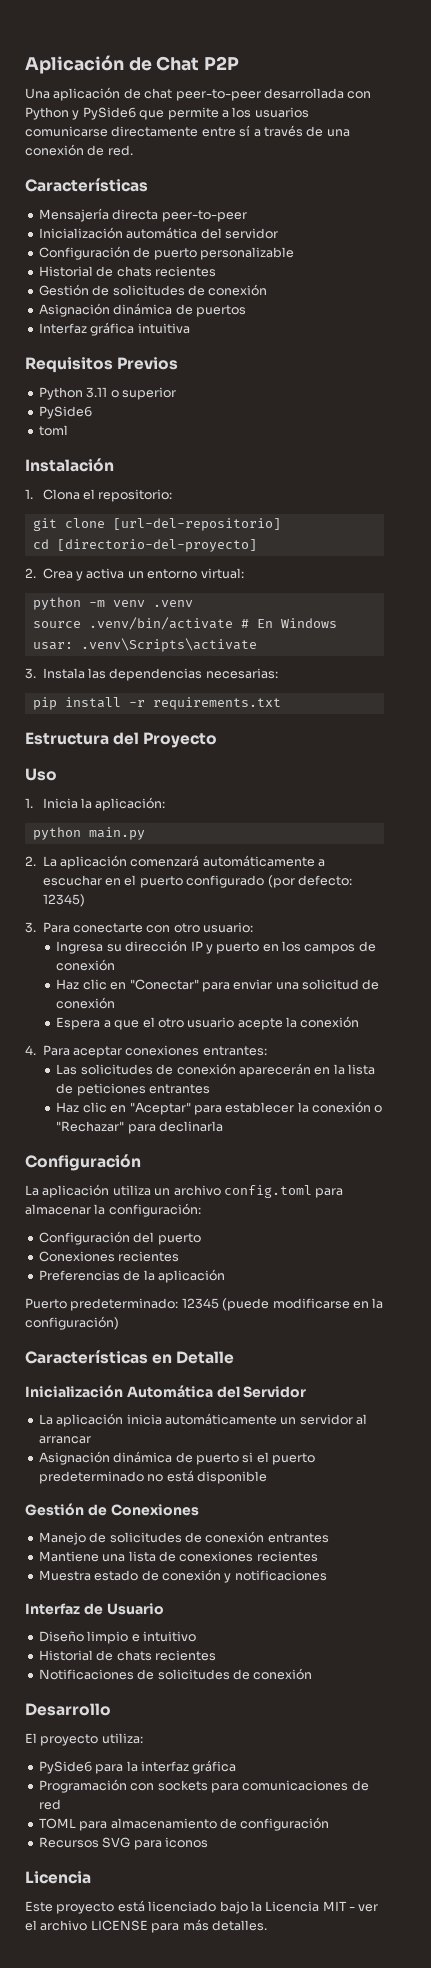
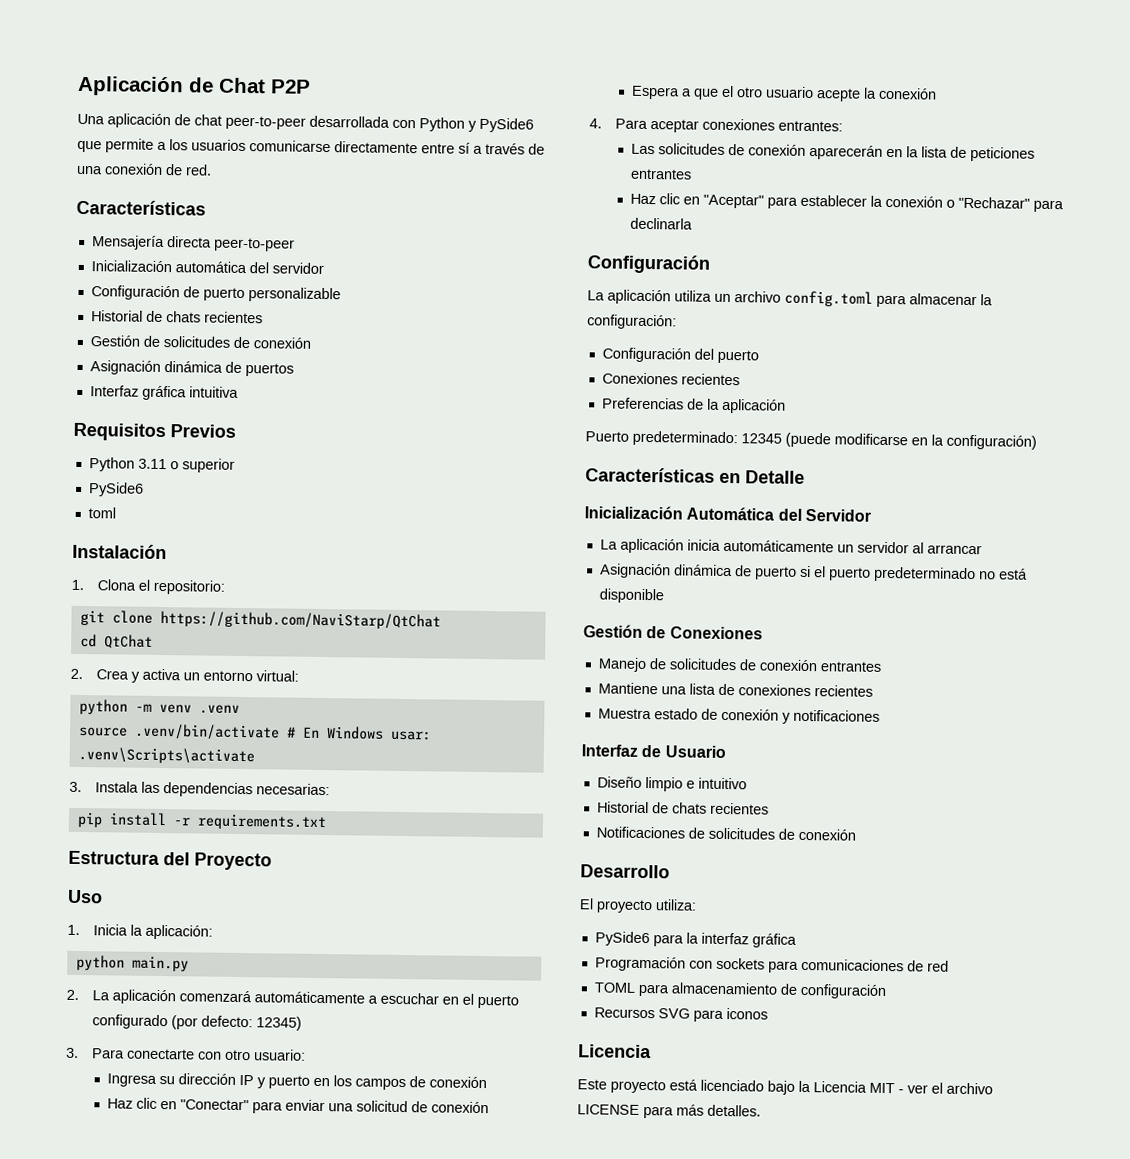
[112,518,281,531] [url-del-repositorio] -> [159,610,441,630] https://github.com/NaviStarp/QtChat
[56,539,257,552] [directorio-del-proyecto] -> [103,634,153,649] QtChat

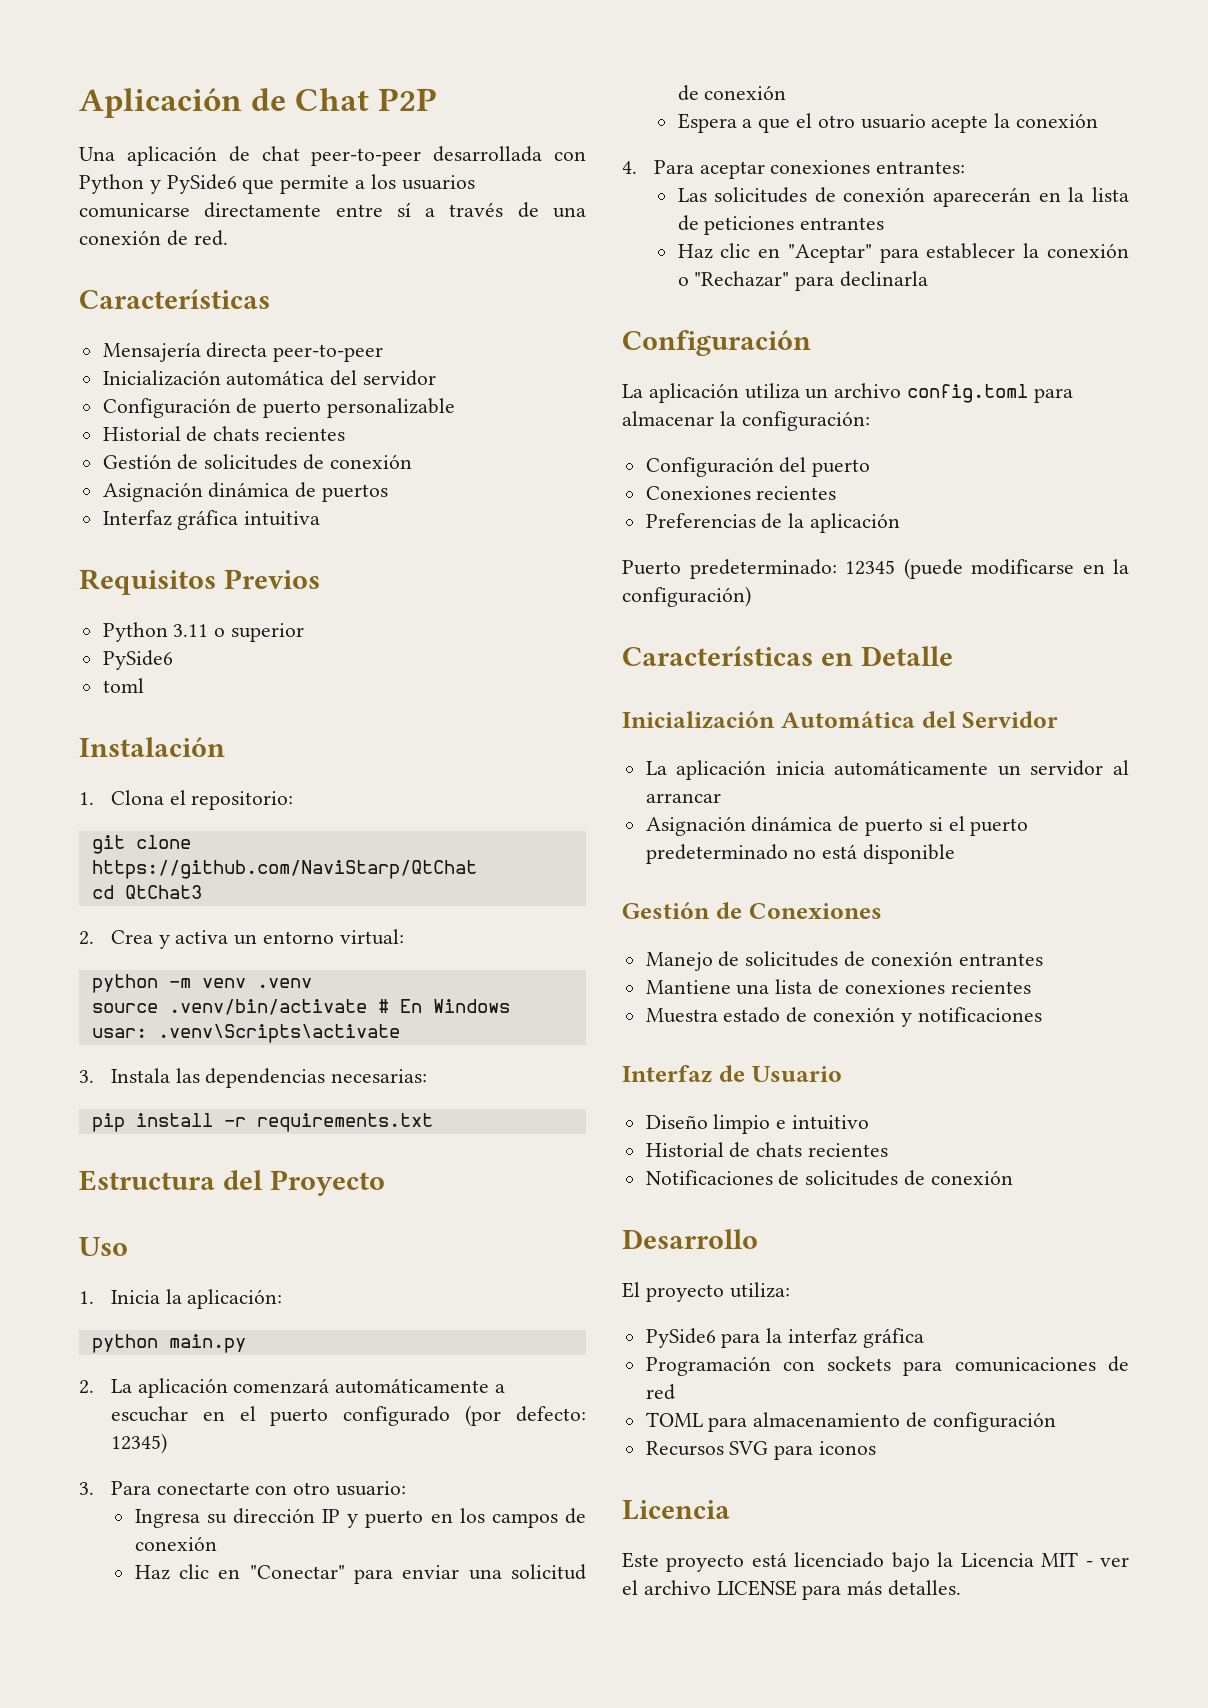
[103,634,153,649] QtChat -> [124,885,202,899] QtChat3

